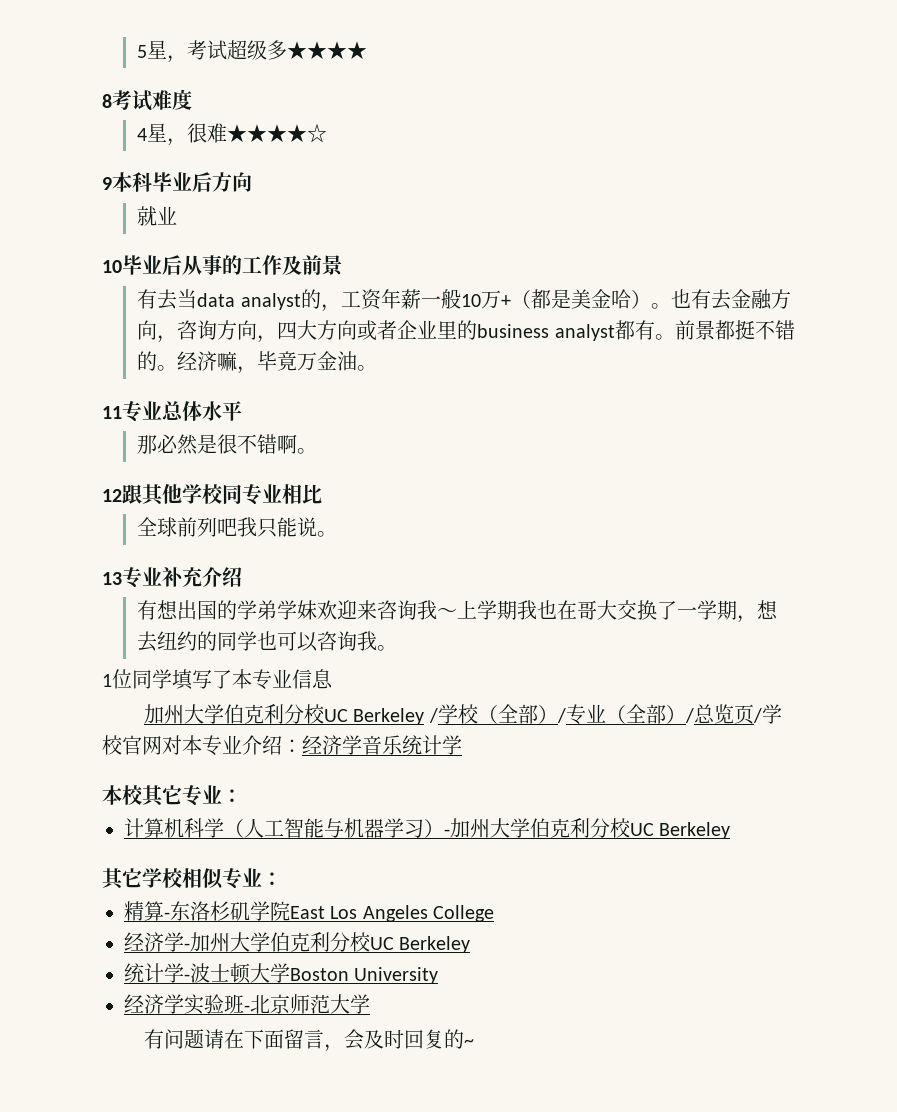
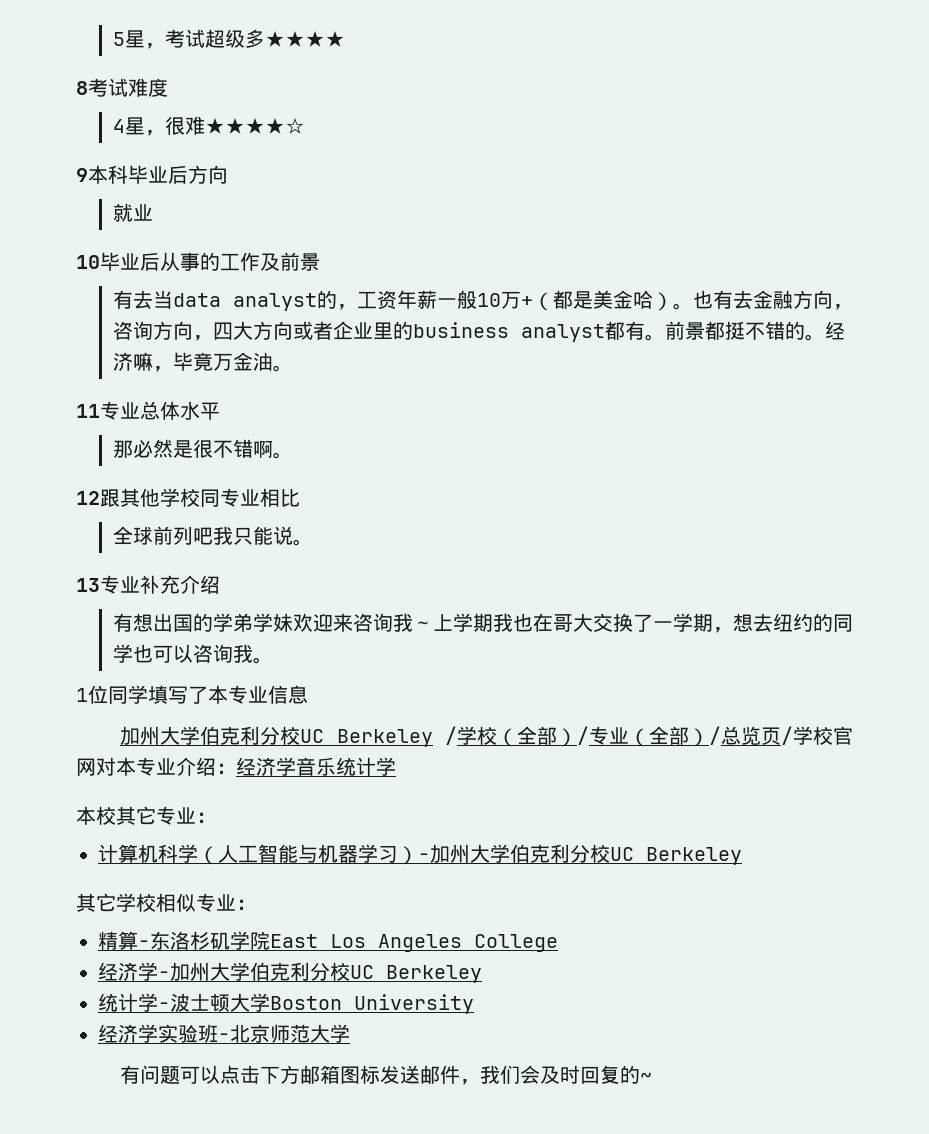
[203,1029,344,1052] 请在下面留言， -> [180,1065,521,1085] 可以点击下方邮箱图标发送邮件，我们

